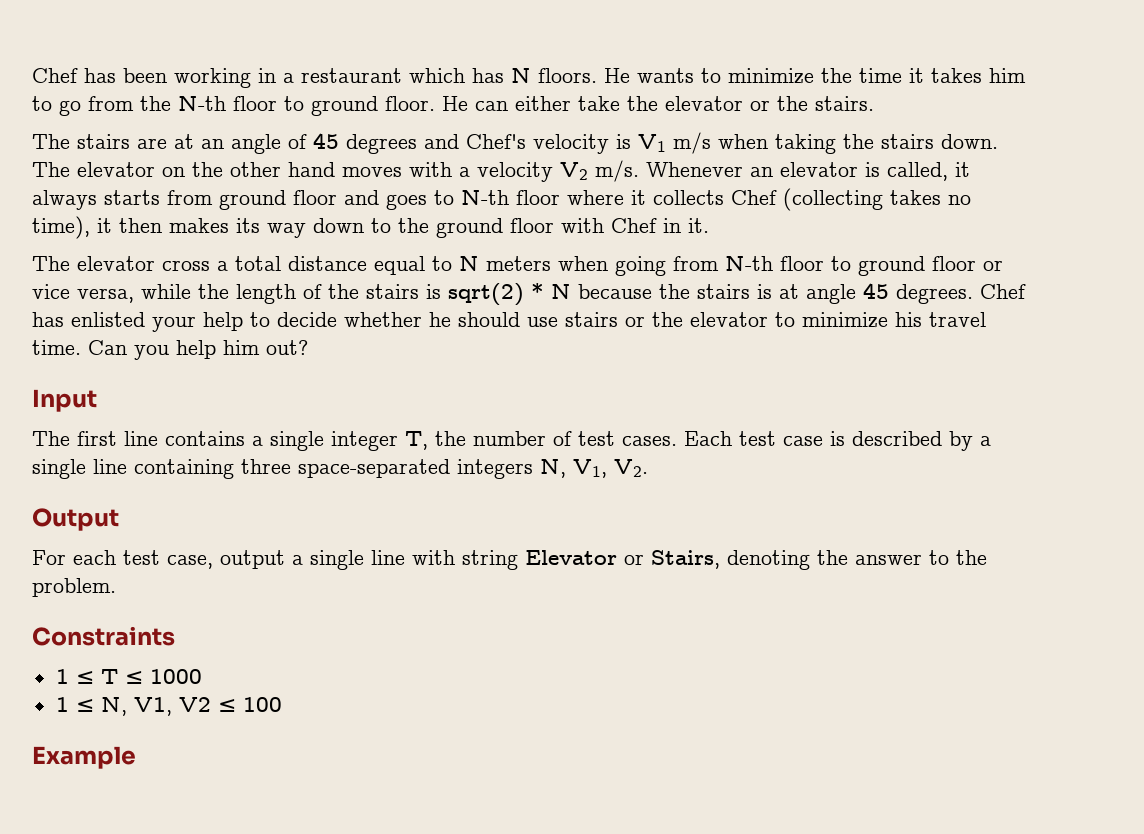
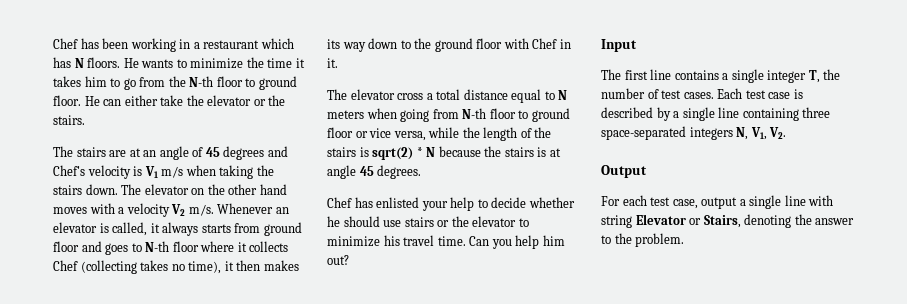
(973, 294) none -> (422, 172) //
[32,626,175,646] [55,669,202,684] [55,697,282,716] [32,746,136,769] // Constraints // 1 ≤ T ≤ 1000 // 1 ≤ N, V1, V2 ≤ 100 // Example -> (685, 240) none

